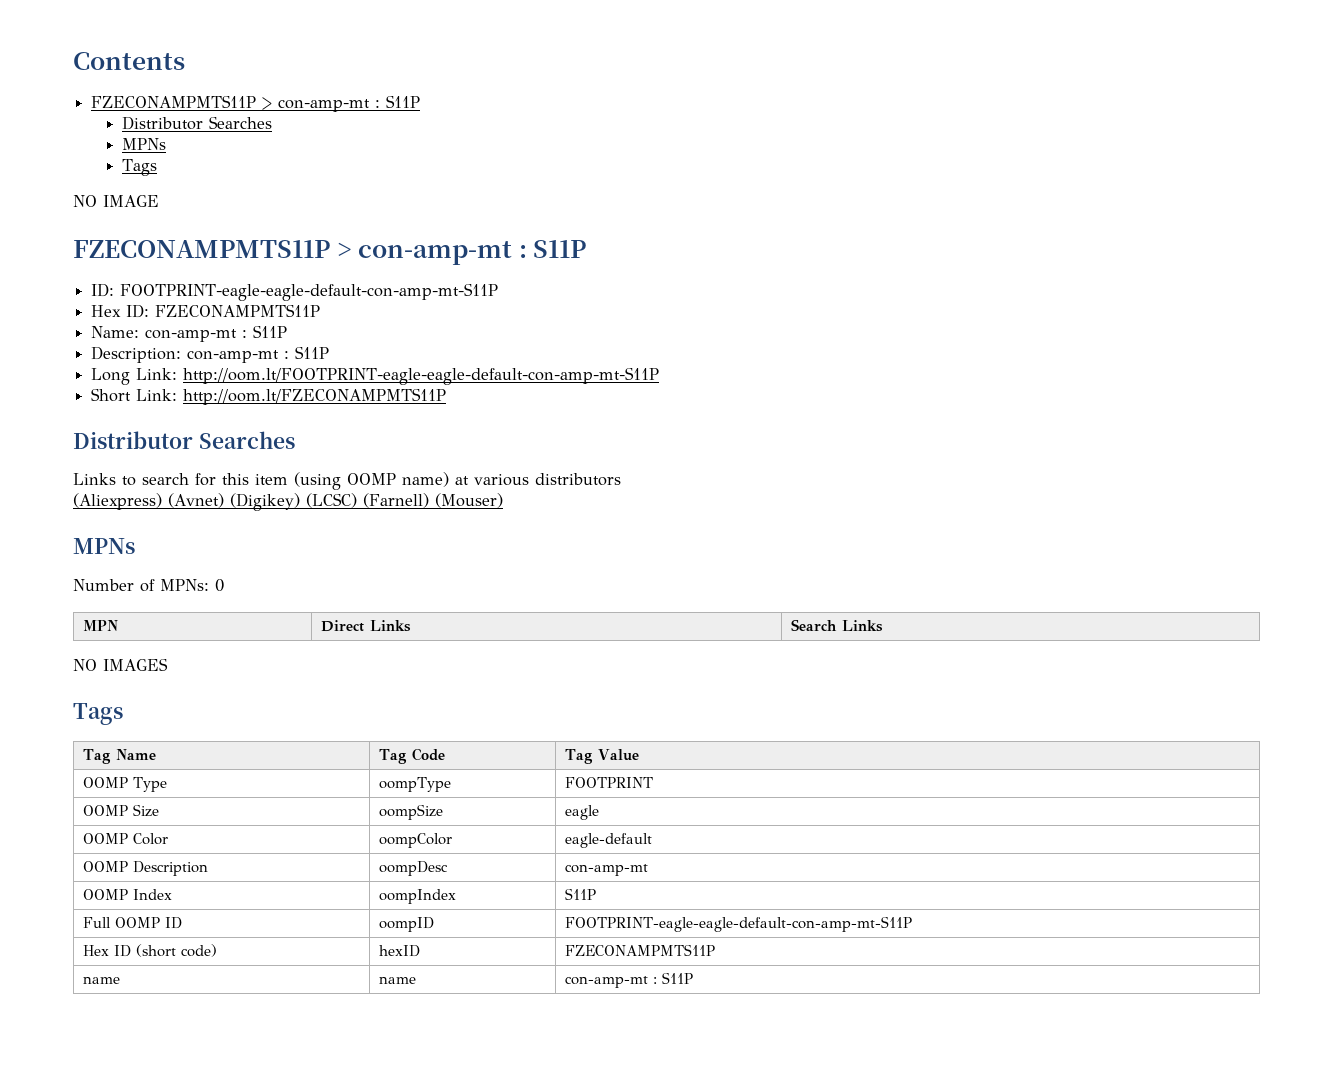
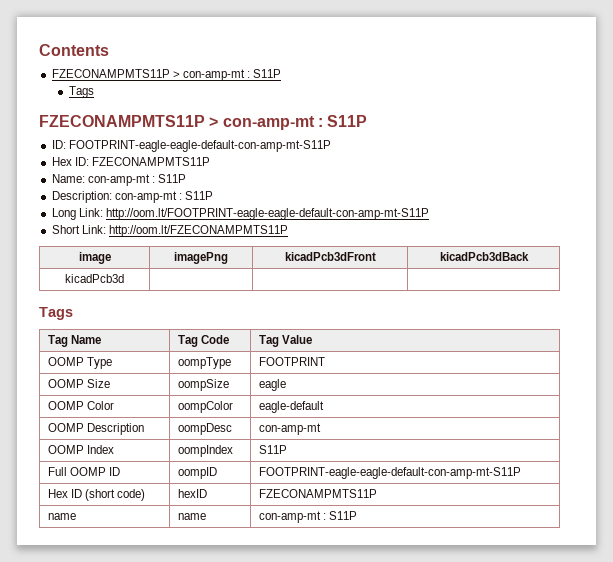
[121,116,272,130] [121,138,166,150] [121,159,157,176] [73,195,159,207] // Distributor Searches // MPNs // Tags // NO IMAGE -> [68,86,94,98] // Tags
[73,431,295,449] [73,472,621,490] [73,493,503,511] [73,538,135,554] [73,579,224,592] [82,620,118,631] [320,620,411,632] [790,619,883,632] [73,658,168,671] // Distributor Searches // Links to search for this item (using OOMP name) at various distributors // (Aliexpress) (Avnet) (Digikey) (LCSC) (Farnell) (Mouser) // MPNs // Number of MPNs: 0 // MPN | Direct Links | Search Links // NO IMAGES -> [78,252,111,264] [174,252,228,264] [284,252,376,261] [439,252,529,261] [65,274,124,283] // image | imagePng | kicadPcb3dFront | kicadPcb3dBack // kicadPcb3d | | |

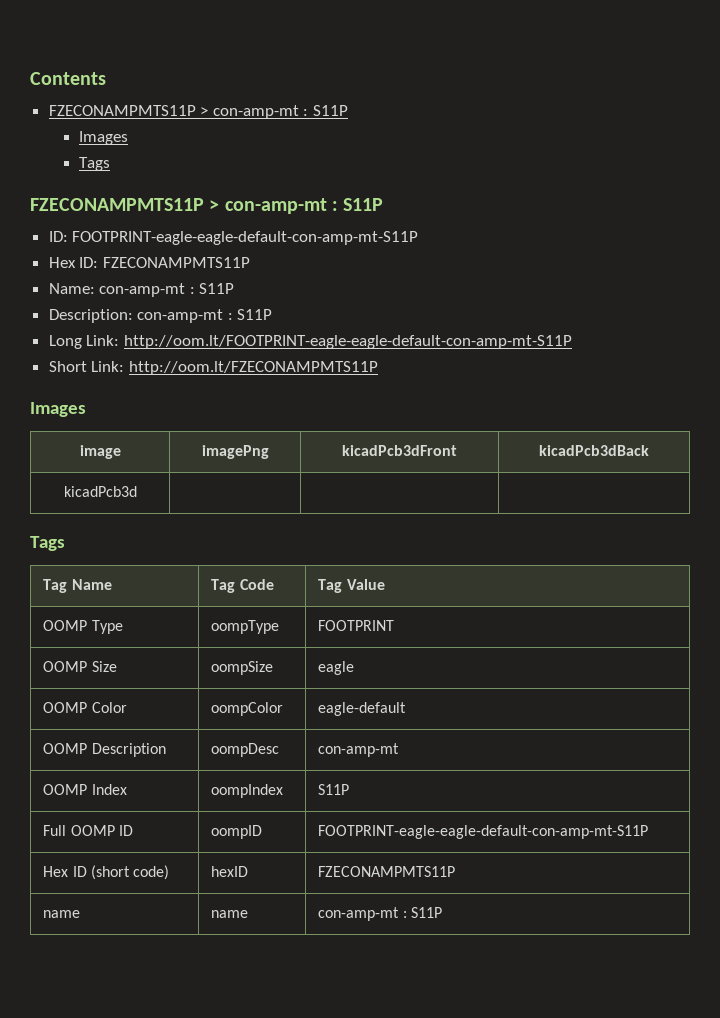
(282, 73) none -> [78,131,128,145] // Images
(288, 231) none -> [30,402,86,417] // Images

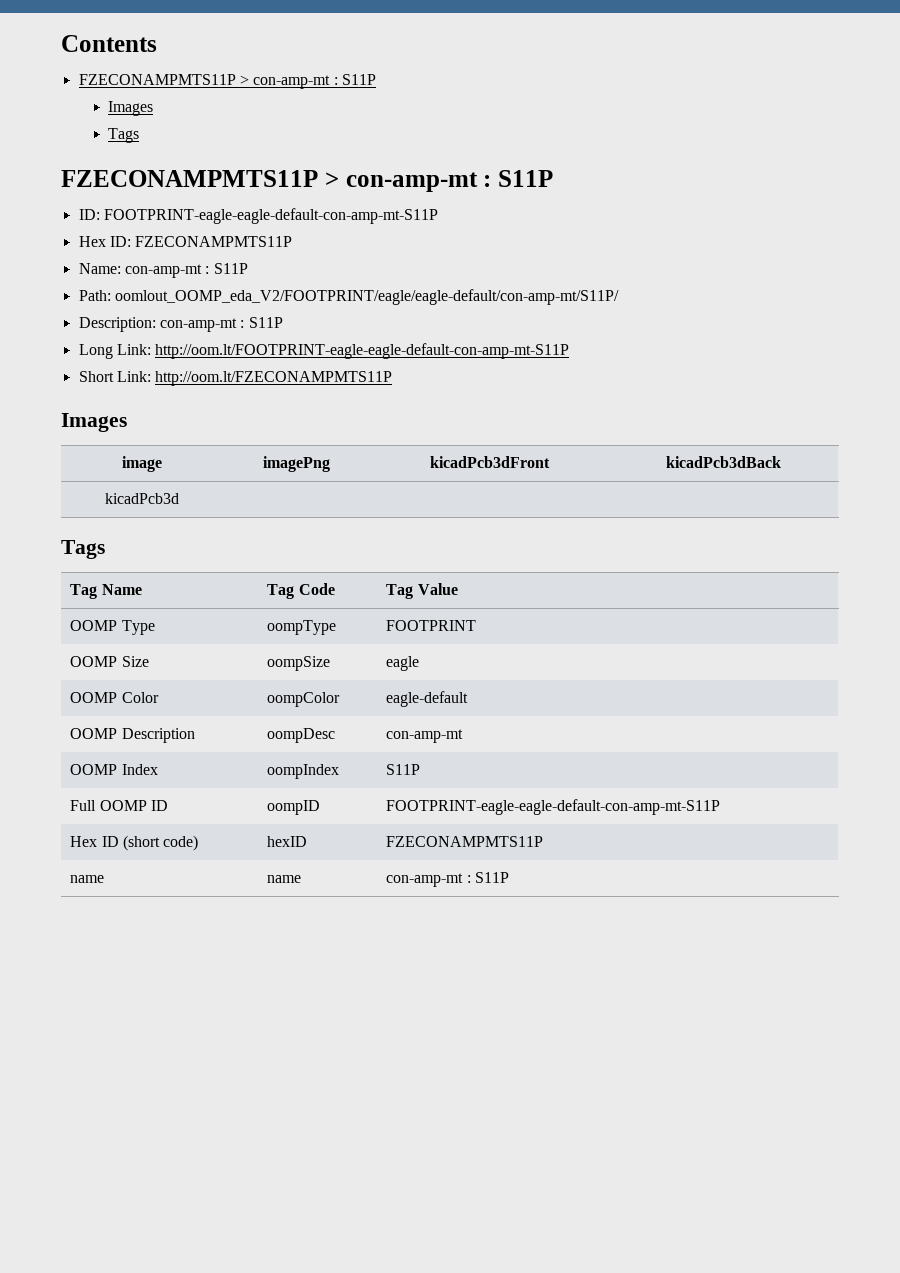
(235, 288) none -> [78,289,619,305] // Path: oomlout_OOMP_eda_V2/FOOTPRINT/eagle/eagle-default/con-amp-mt/S11P/

